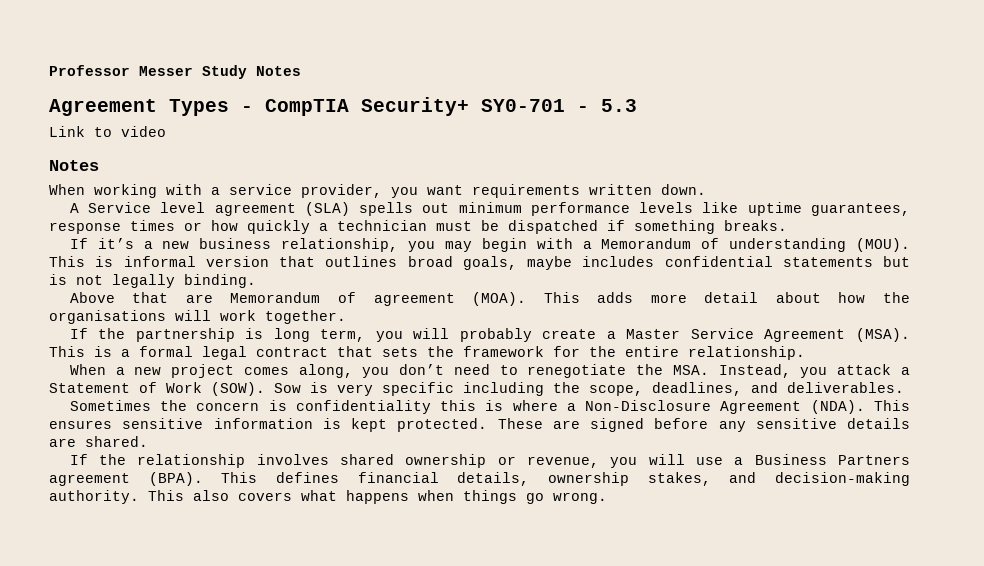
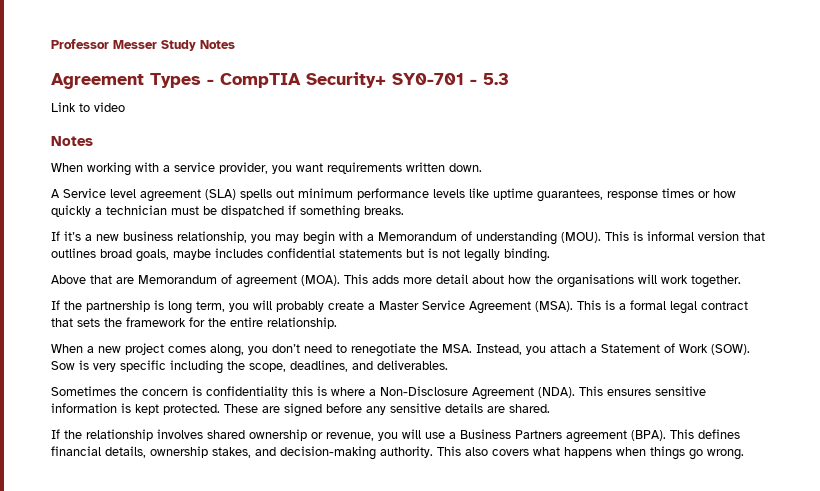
[837,364,892,375] attack -> [550,344,586,353] attach

